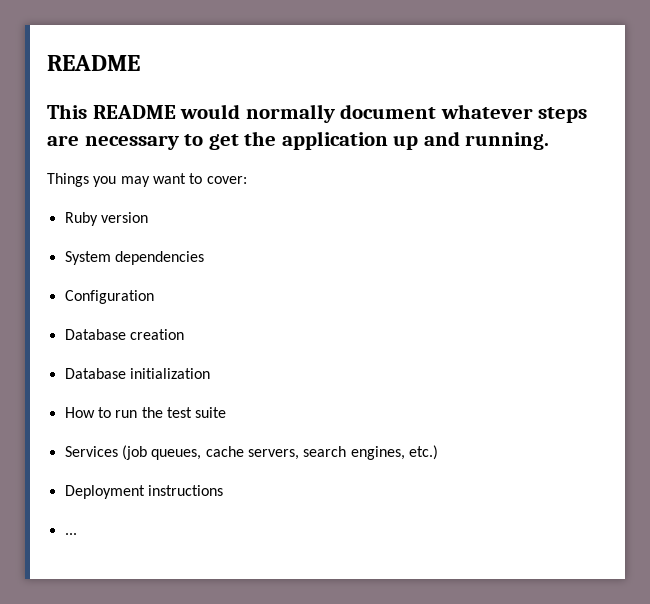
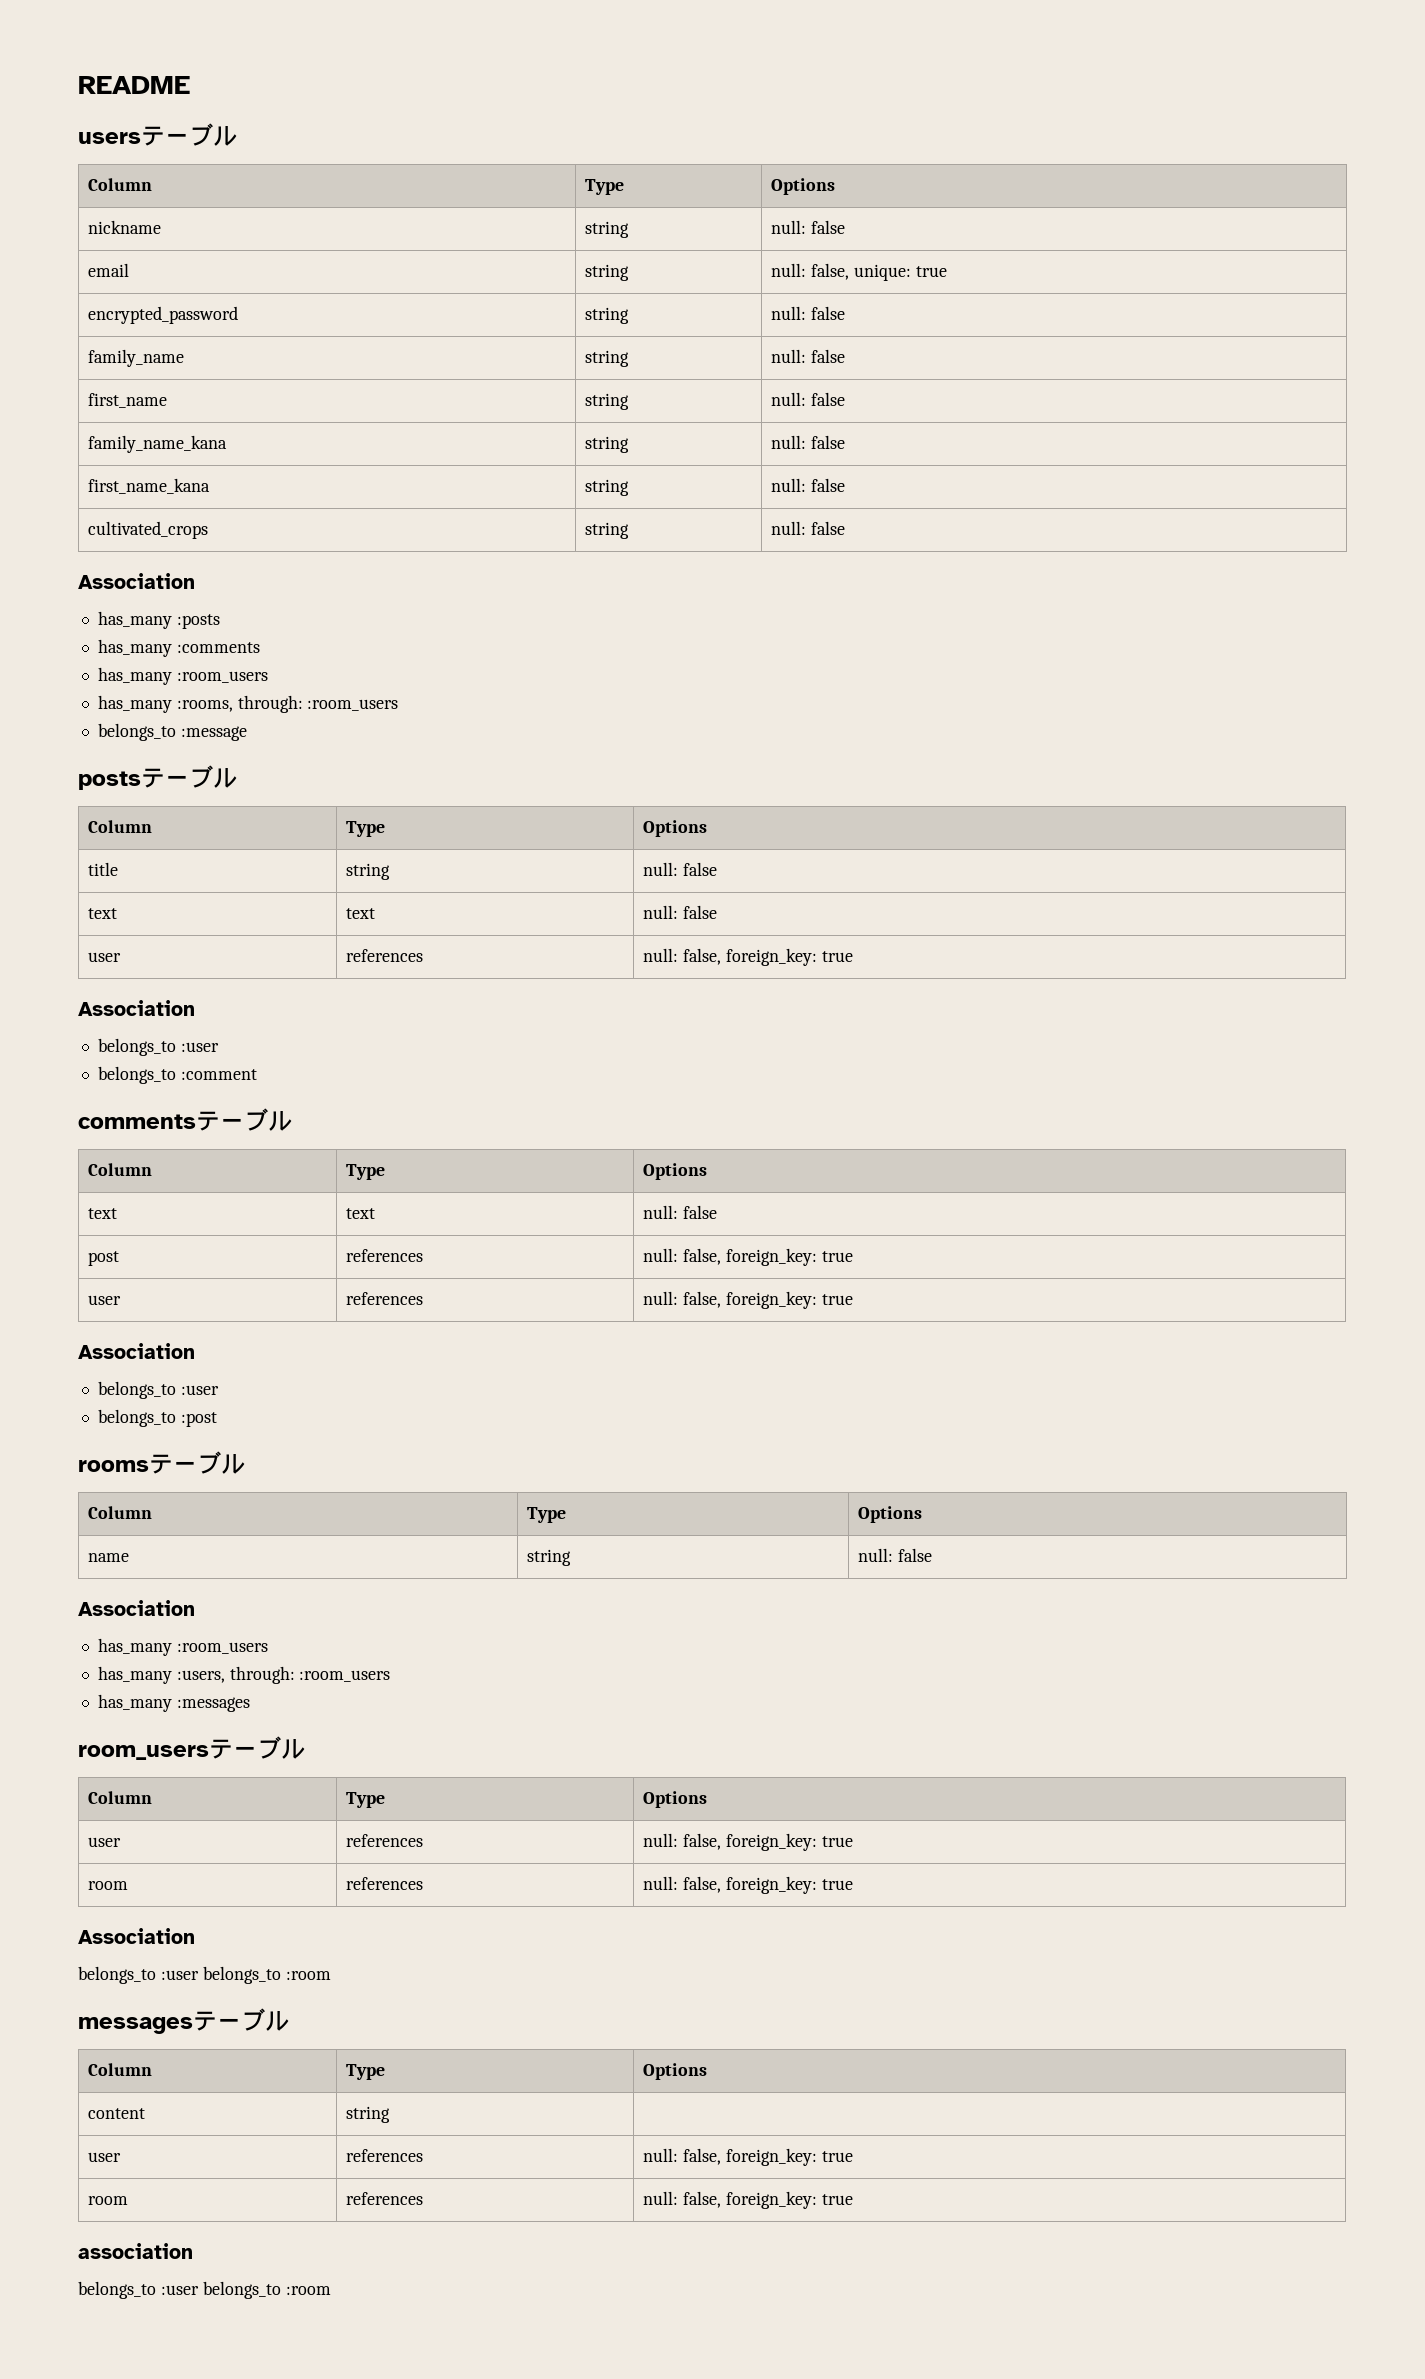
[47,104,588,123] [47,131,550,150] [47,173,247,187] [64,212,148,226] [64,251,204,265] [64,290,154,304] [64,329,184,340] [64,368,210,379] [64,407,227,418] [64,445,438,460] [64,485,223,499] [64,533,77,535] This README would normally document whatever steps are necessary to get the application up and running. // Things you may want to cover: // Ruby version // System dependencies // Configuration // Database creation // Database initialization // How to run the test suite // Services (job queues, cache servers, search engines, etc.) // Deployment instructions // ... -> [78,123,237,146] [88,178,153,191] [585,179,625,195] [771,178,836,195] [88,220,162,234] [585,221,630,238] [771,220,845,234] [88,263,130,277] [585,264,630,281] [771,263,947,281] [88,306,239,324] [585,307,630,324] [771,306,845,320] [88,349,185,367] [585,350,630,367] [771,349,845,363] [88,393,168,408] [585,393,630,410] [771,392,845,406] [88,435,228,453] [585,436,630,453] [771,435,845,449] [88,478,211,494] [585,479,630,496] [771,478,845,492] [88,521,209,539] [585,522,630,539] [771,521,845,535] [78,573,195,589] [97,611,220,629] [97,639,260,657] [97,667,268,685] [97,695,399,713] [97,723,247,741] [78,765,237,790] [88,820,153,833] [346,821,386,837] [643,820,708,837] [88,862,119,876] [346,863,391,880] [643,862,717,876] [88,908,118,919] [346,908,376,919] [643,905,717,919] [88,952,122,962] [346,949,424,962] [643,948,853,966] [78,1000,195,1016] [97,1038,219,1056] [97,1066,257,1084] [78,1108,292,1131] [88,1163,153,1176] [346,1164,386,1180] [643,1163,708,1180] [88,1208,118,1219] [346,1208,376,1219] [643,1205,717,1219] [88,1251,120,1266] [346,1249,424,1262] [643,1248,853,1266] [88,1295,122,1305] [346,1292,424,1305] [643,1291,853,1309] [78,1343,195,1359] [97,1381,219,1399] [97,1409,217,1427] [78,1451,245,1474] [88,1506,153,1519] [527,1507,567,1523] [858,1506,923,1523] [88,1553,130,1562] [527,1549,572,1566] [858,1548,932,1562] [78,1600,195,1616] [97,1638,268,1656] [97,1666,391,1684] [97,1694,250,1712] [78,1736,305,1760] [88,1791,153,1804] [346,1792,386,1808] [643,1791,708,1808] [88,1837,122,1847] [346,1834,424,1847] [643,1833,853,1851] [88,1881,129,1890] [346,1877,424,1890] [643,1876,853,1894] [78,1928,195,1944] [78,1966,331,1984] [78,2008,289,2034] [88,2063,153,2076] [346,2064,386,2080] [643,2063,708,2080] [88,2108,146,2119] [346,2106,391,2123] [88,2152,122,2162] [346,2149,424,2162] [643,2148,853,2166] [88,2196,129,2205] [346,2192,424,2205] [643,2191,853,2209] [78,2243,193,2259] [78,2281,331,2299] usersテーブル // Column | Type | Options // nickname | string | null: false // email | string | null: false, unique: true // encrypted_password | string | null: false // family_name | string | null: false // first_name | string | null: false // family_name_kana | string | null: false // first_name_kana | string | null: false // cultivated_crops | string | null: false // Association // has_many :posts // has_many :comments // has_many :room_users // has_many :rooms, through: :room_users // belongs_to :message // postsテーブル // Column | Type | Options // title | string | null: false // text | text | null: false // user | references | null: false, foreign_key: true // Association // belongs_to :user // belongs_to :comment // commentsテーブル // Column | Type | Options // text | text | null: false // post | references | null: false, foreign_key: true // user | references | null: false, foreign_key: true // Association // belongs_to :user // belongs_to :post // roomsテーブル // Column | Type | Options // name | string | null: false // Association // has_many :room_users // has_many :users, through: :room_users // has_many :messages // room_usersテーブル // Column | Type | Options // user | references | null: false, foreign_key: true // room | references | null: false, foreign_key: true // Association // belongs_to :user belongs_to :room // messagesテーブル // Column | Type | Options // content | string | // user | references | null: false, foreign_key: true // room | references | null: false, foreign_key: true // association // belongs_to :user belongs_to :room

